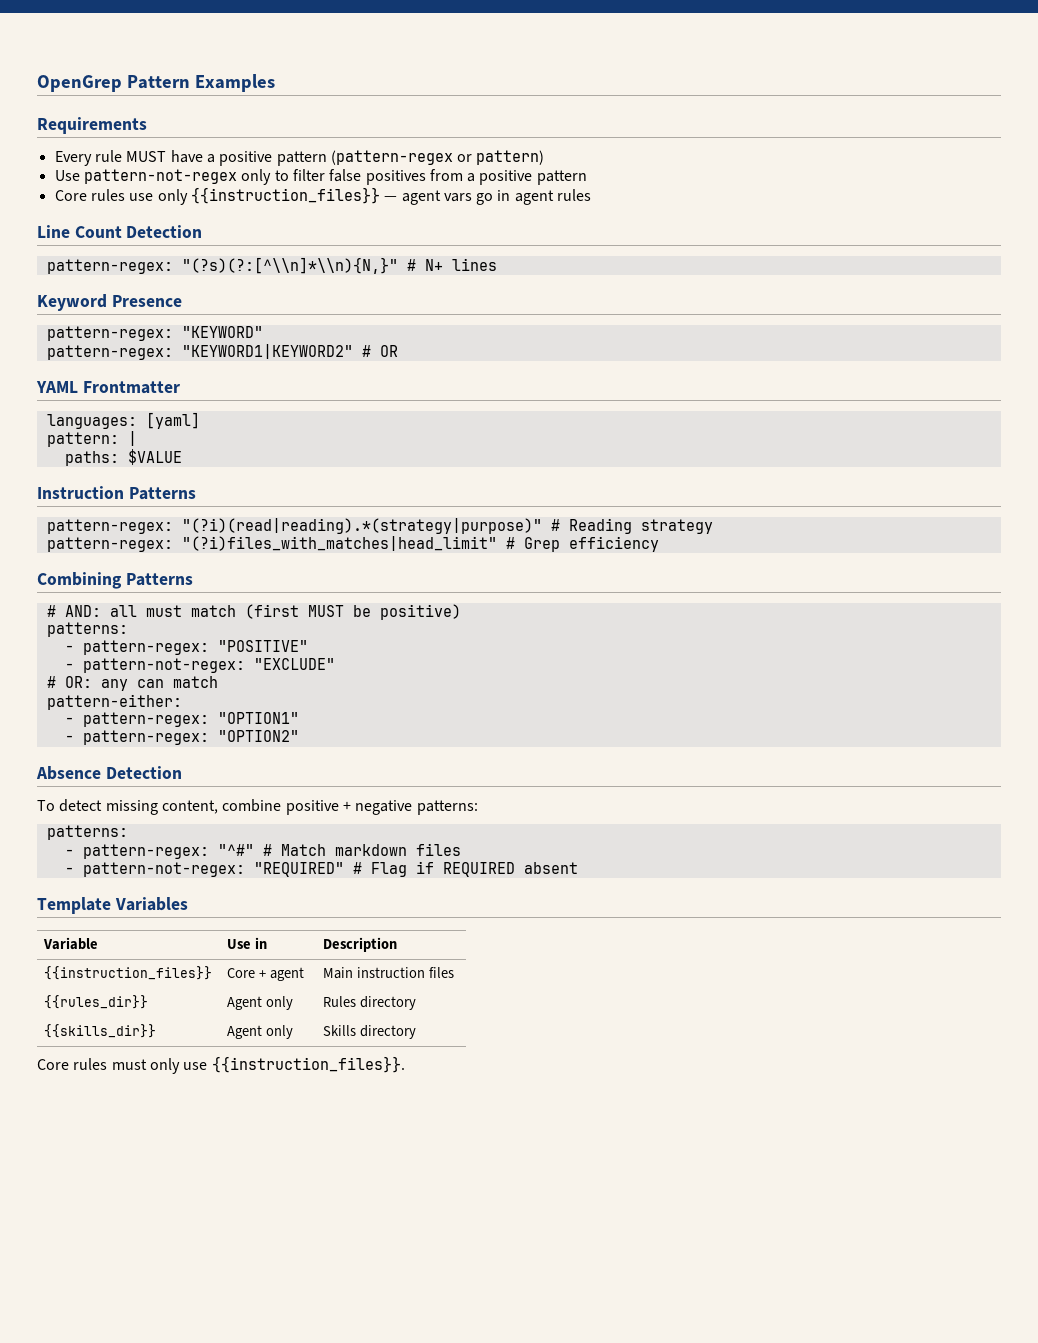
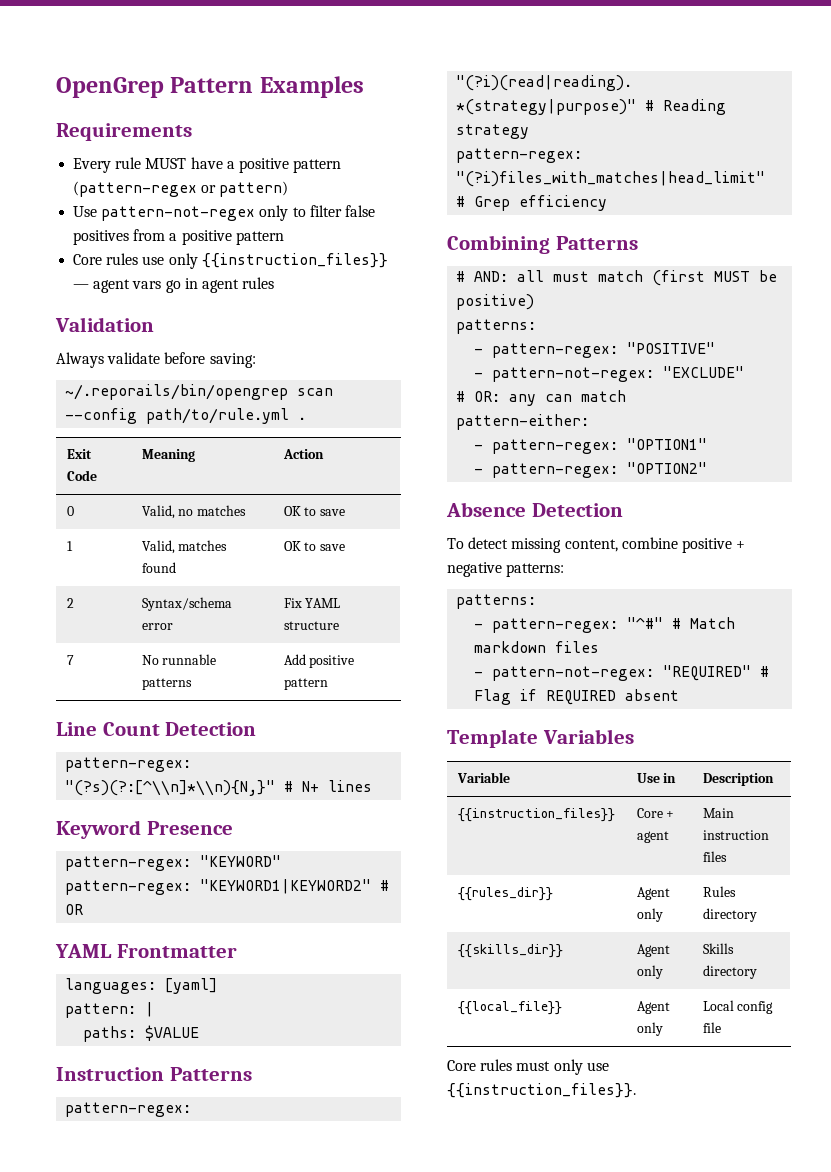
(592, 195) none -> [55,317,154,332] [56,352,256,368] [65,384,334,400] [65,408,307,424] [66,449,92,459] [66,470,97,481] [141,449,195,462] [282,449,324,459] [66,506,74,516] [141,505,247,519] [283,506,346,516] [66,541,73,551] [141,540,228,554] [141,562,176,573] [283,541,346,551] [66,598,74,608] [141,597,232,611] [141,623,173,630] [283,598,341,608] [283,621,339,630] [66,655,74,665] [141,654,217,665] [141,678,192,690] [283,654,355,668] [283,678,328,690] // Validation // Always validate before saving: // ~/.reporails/bin/opengrep scan --config path/to/rule.yml . // Exit Code | Meaning | Action // 0 | Valid, no matches | OK to save // 1 | Valid, matches found | OK to save // 2 | Syntax/schema error | Fix YAML structure // 7 | No runnable patterns | Add positive pattern
(417, 1032) none -> [457,1001,562,1015] [636,1001,670,1014] [636,1022,663,1036] [702,1000,774,1014] [702,1022,721,1033] // {{local_file}} | Agent only | Local config file

